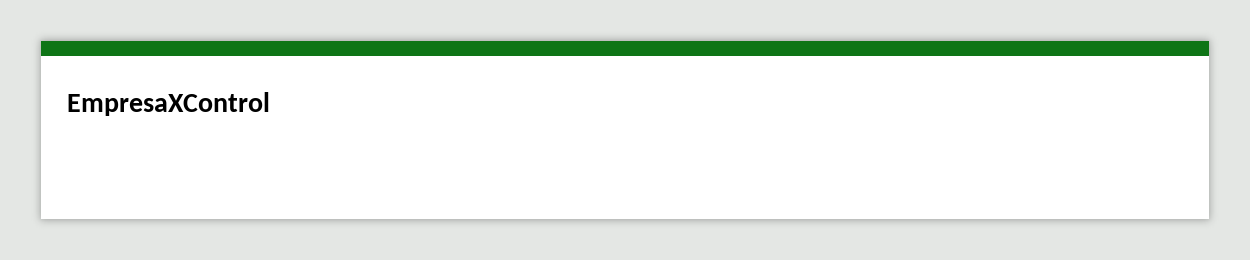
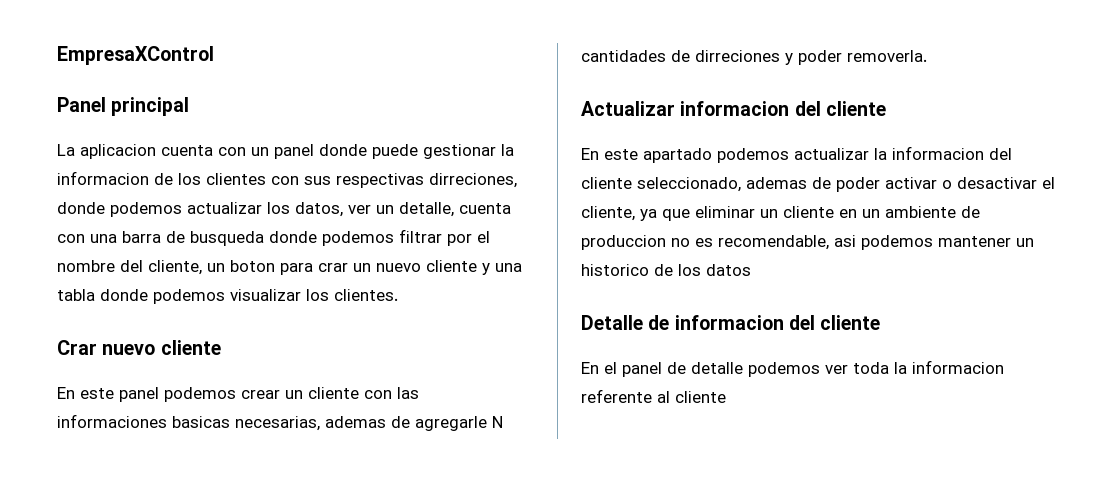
(270, 104) none -> [57,97,190,116] [57,144,514,159] [57,171,517,188] [57,202,511,217] [57,229,490,246] [57,260,522,275] [57,289,398,304] [57,340,221,355] [57,387,419,402] [57,414,503,431] [581,50,927,65] [581,101,886,116] [581,146,1012,163] [581,177,1055,192] [581,206,980,221] [581,235,1034,250] [581,264,751,276] [581,315,881,330] [581,360,1004,377] [581,389,726,403] // Panel principal // La aplicacion cuenta con un panel donde puede gestionar la informacion de los clientes con sus respectivas dirreciones, donde podemos actualizar los datos, ver un detalle, cuenta con una barra de busqueda donde podemos filtrar por el nombre del cliente, un boton para crar un nuevo cliente y una tabla donde podemos visualizar los clientes. // Crar nuevo cliente // En este panel podemos crear un cliente con las informaciones basicas necesarias, ademas de agregarle N cantidades de dirreciones y poder removerla. // Actualizar informacion del cliente // En este apartado podemos actualizar la informacion del cliente seleccionado, ademas de poder activar o desactivar el cliente, ya que eliminar un cliente en un ambiente de produccion no es recomendable, asi podemos mantener un historico de los datos // Detalle de informacion del cliente // En el panel de detalle podemos ver toda la informacion referente al cliente

